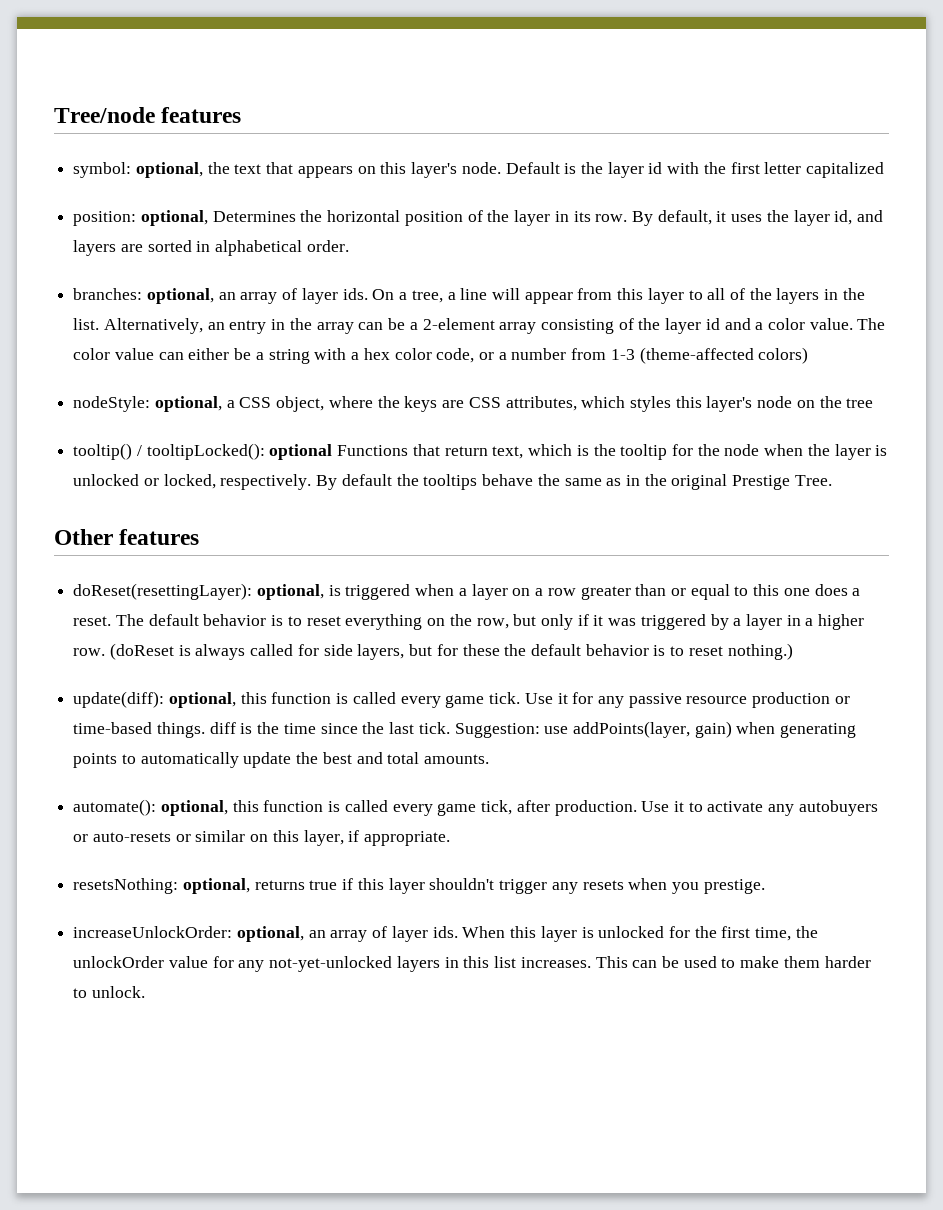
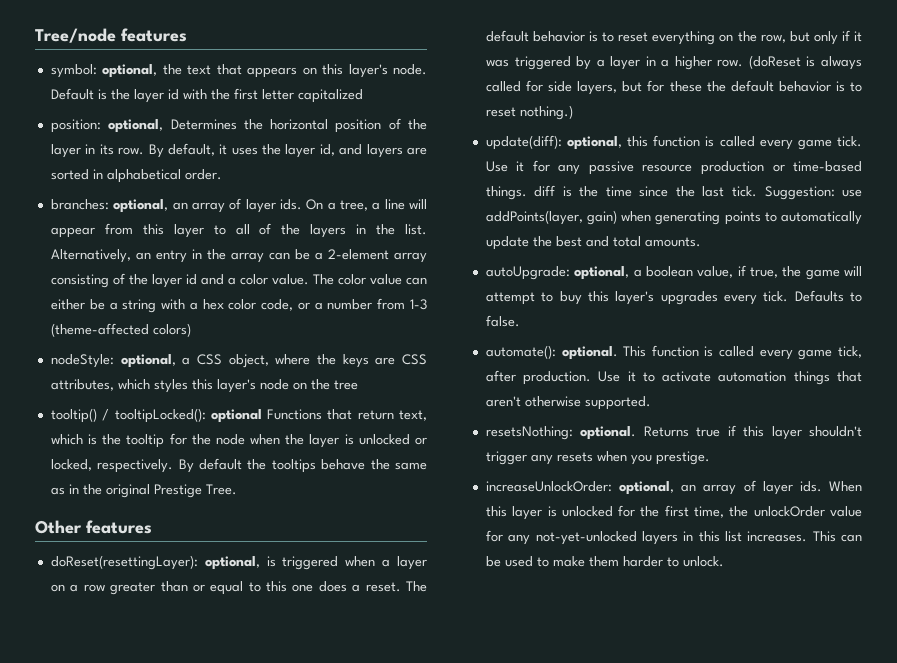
(490, 759) none -> [485,265,863,280] [485,290,862,305] [485,315,520,327] // autoUpgrade: optional, a boolean value, if true, the game will attempt to buy this layer's upgrades every tick. Defaults to false.
[160,800,259,816] optional, this -> [561,346,647,360] optional. This
[768,800,878,816] [73,830,451,846] any autobuyers or auto-resets or similar on this layer, if appropriate. -> [718,371,862,385] [485,396,651,410] automation things that aren't otherwise supported.
[182,878,305,894] optional, returns -> [580,426,689,440] optional. Returns

